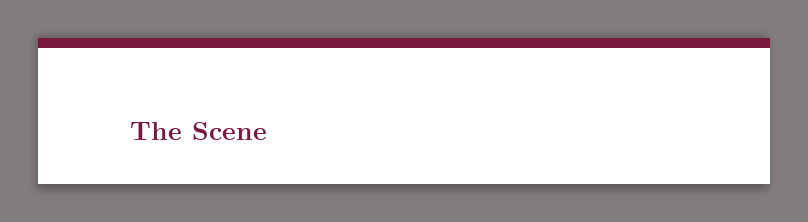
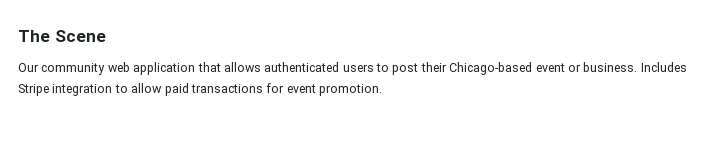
(267, 131) none -> [18,62,687,75] [18,83,382,96] // Our community web application that allows authenticated users to post their Chicago-based event or business. Includes Stripe integration to allow paid transactions for event promotion.

